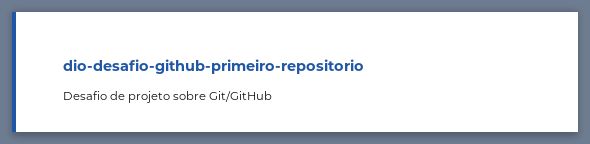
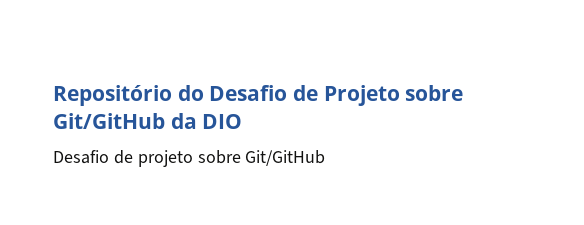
[63,59,364,74] dio-desafio-github-primeiro-repositorio -> [53,85,464,106] [53,113,243,129] Repositório do Desafio de Projeto sobre Git/GitHub da DIO

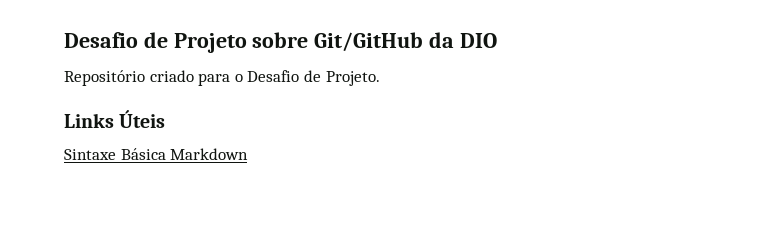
[53,85,204,106] Repositório do -> (64, 40) none
[53,150,326,167] Desafio de projeto sobre Git/GitHub -> [64,70,380,86] [64,110,166,128] [64,148,249,160] Repositório criado para o Desafio de Projeto. // Links Úteis // Sintaxe Básica Markdown

